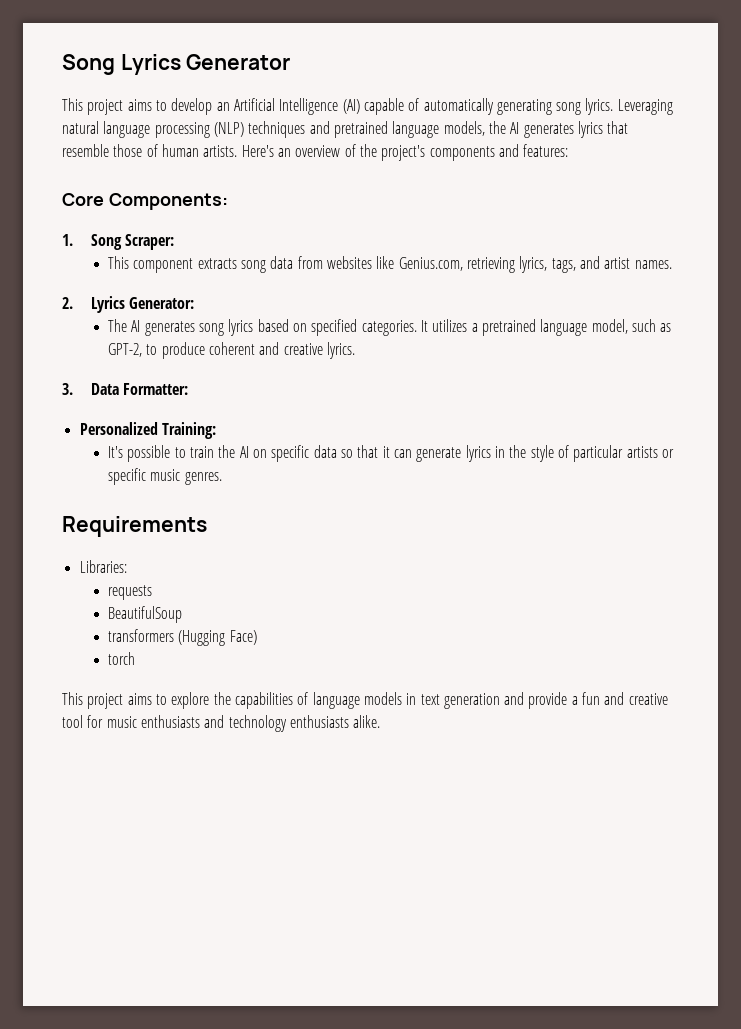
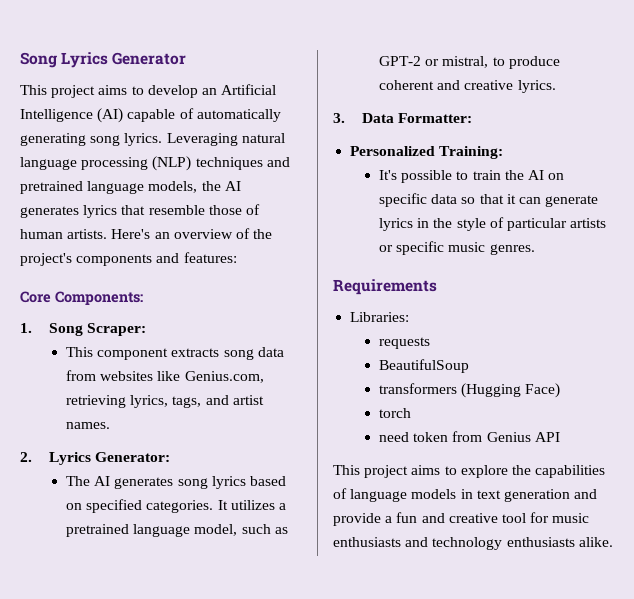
[108,343,143,357] GPT-2, -> [379,56,489,68] GPT-2 or mistral,
(136, 658) none -> [379,431,560,442] // need token from Genius API

